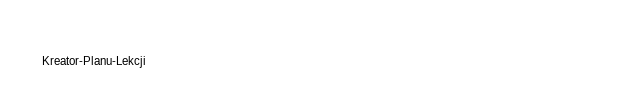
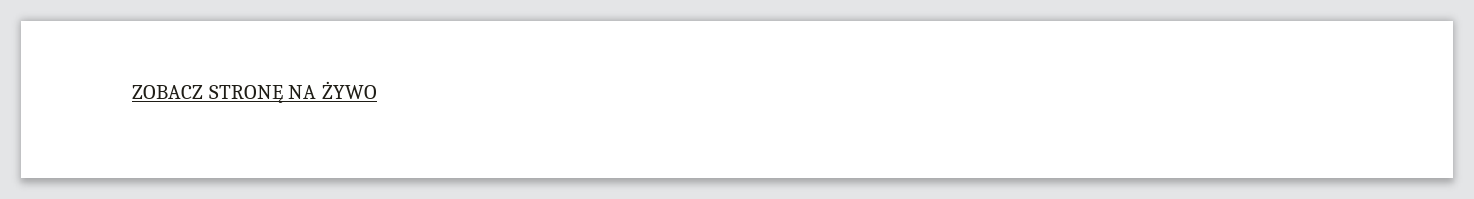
[42,56,146,68] Kreator-Planu-Lekcji -> [132,81,377,103] ZOBACZ STRONĘ NA ŻYWO

